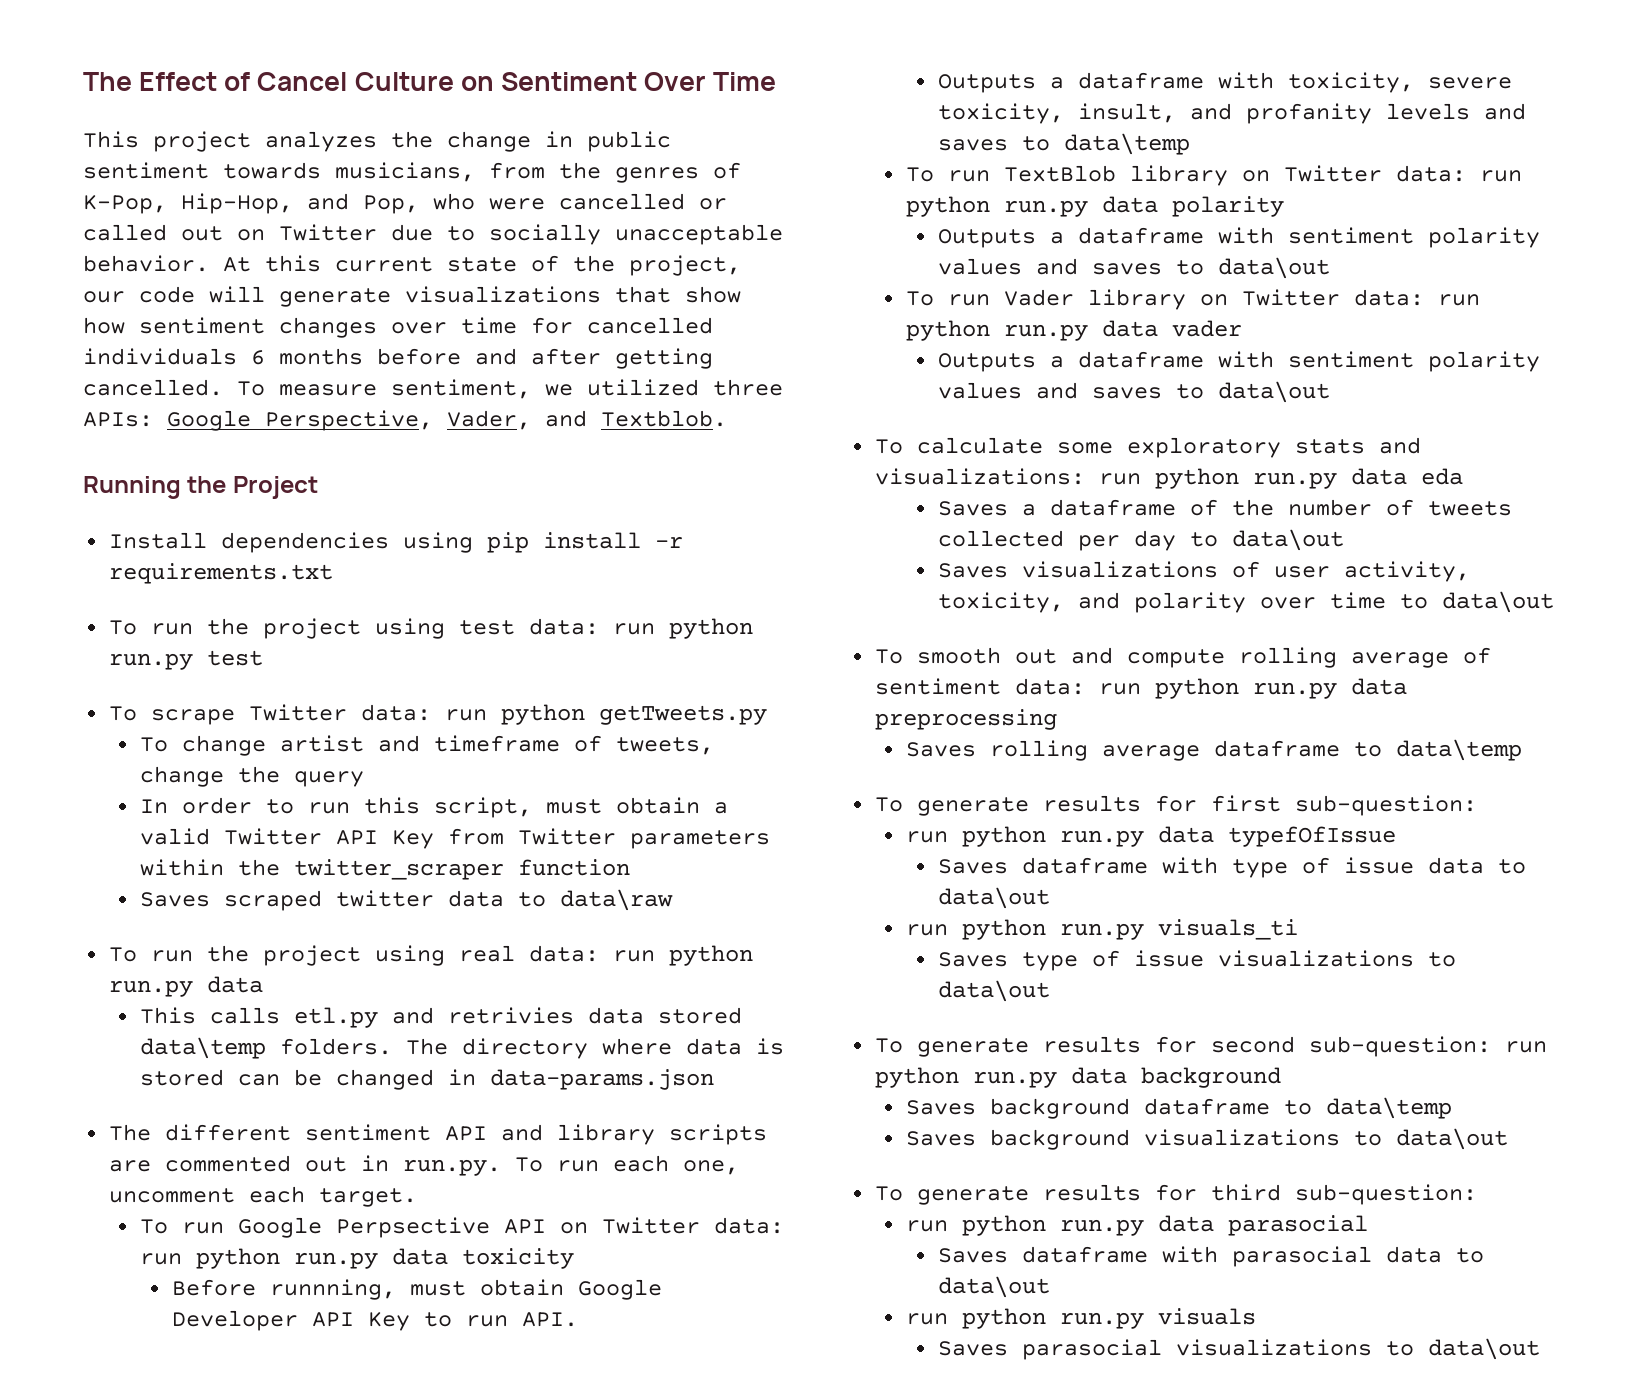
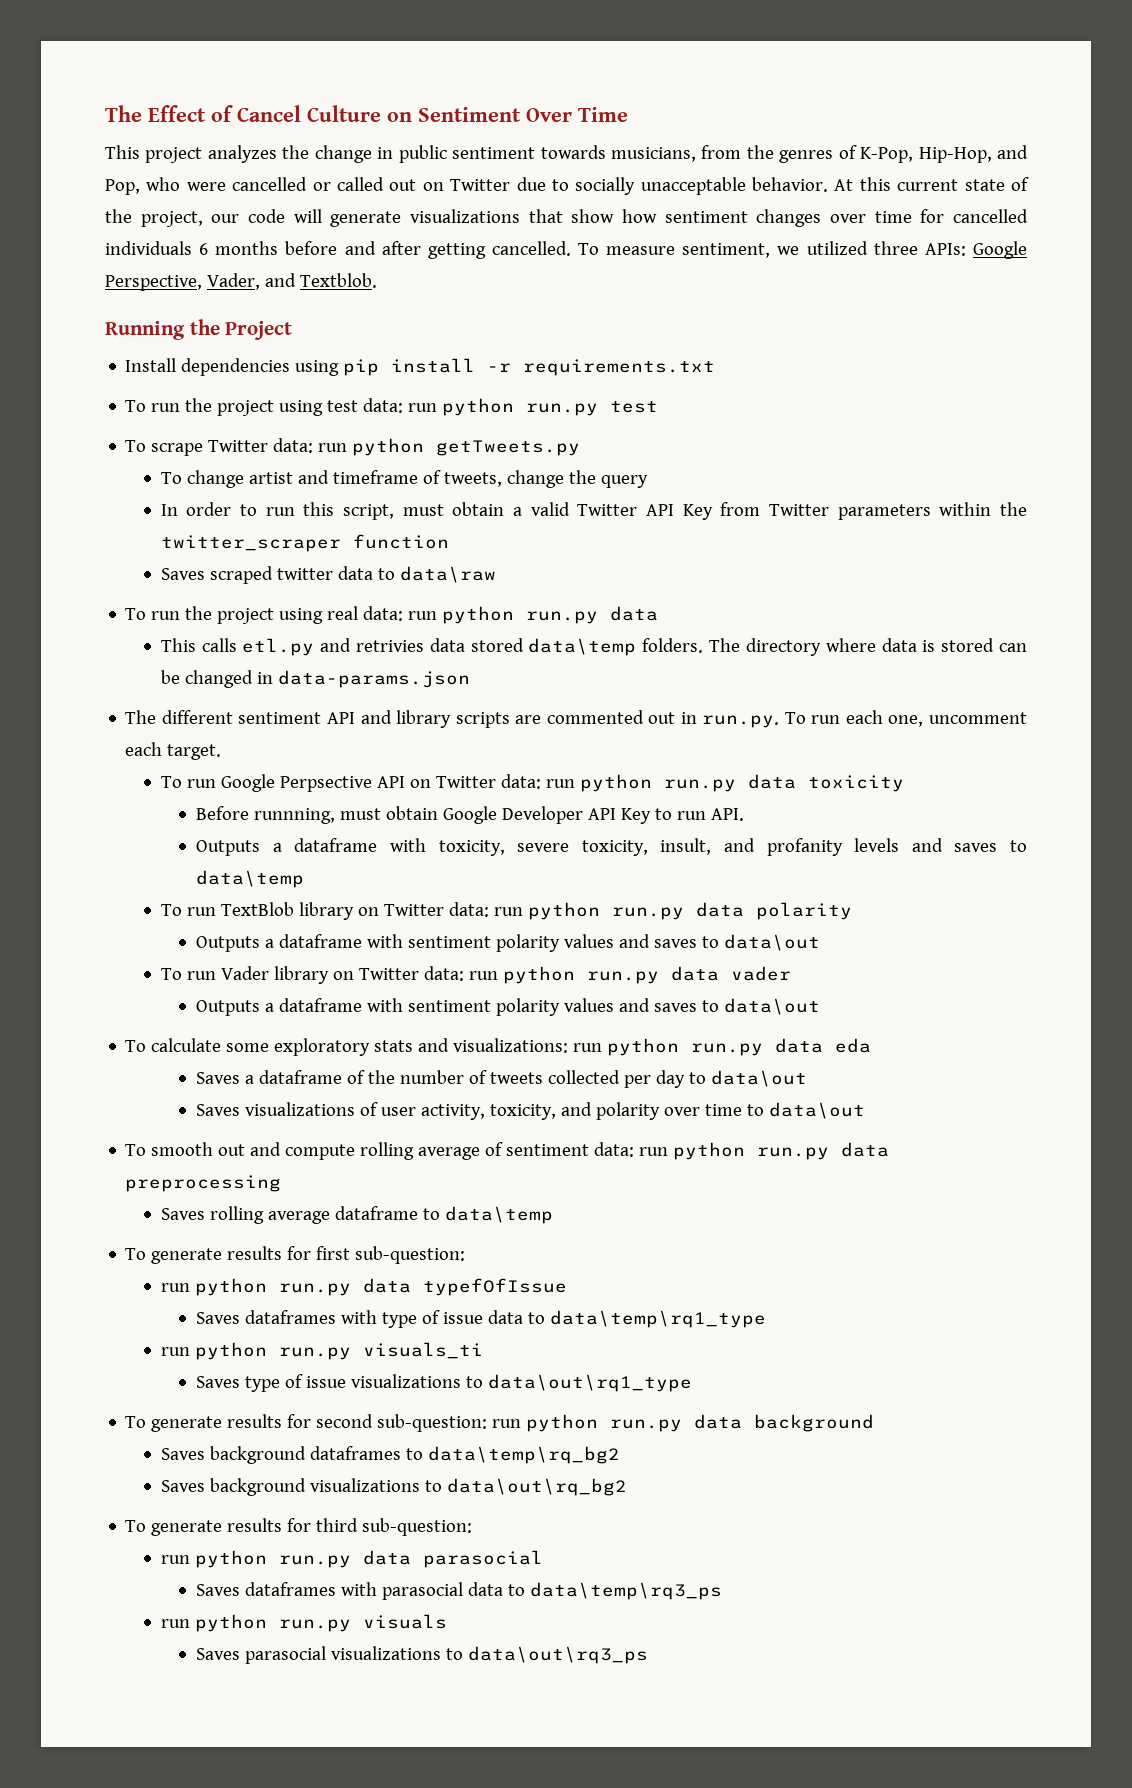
[1021,857,1148,874] dataframe -> [245,1310,337,1324] dataframes
[937,887,1050,909] data\out -> [550,1310,767,1328] data\temp\rq1_type
[937,980,1050,1002] data\out -> [488,1374,693,1392] data\out\rq1_type
[1144,1097,1453,1119] dataframe to data\temp -> [309,1446,620,1464] dataframes to data\temp\rq_bg2
[1396,1128,1509,1150] data\out -> [446,1478,627,1496] data\out\rq_bg2
[1021,1246,1148,1263] dataframe -> [245,1582,337,1596] dataframes
[937,1276,1050,1298] data\out -> [530,1582,723,1600] data\temp\rq3_ps
[1427,1338,1540,1360] data\out -> [468,1646,649,1664] data\out\rq3_ps

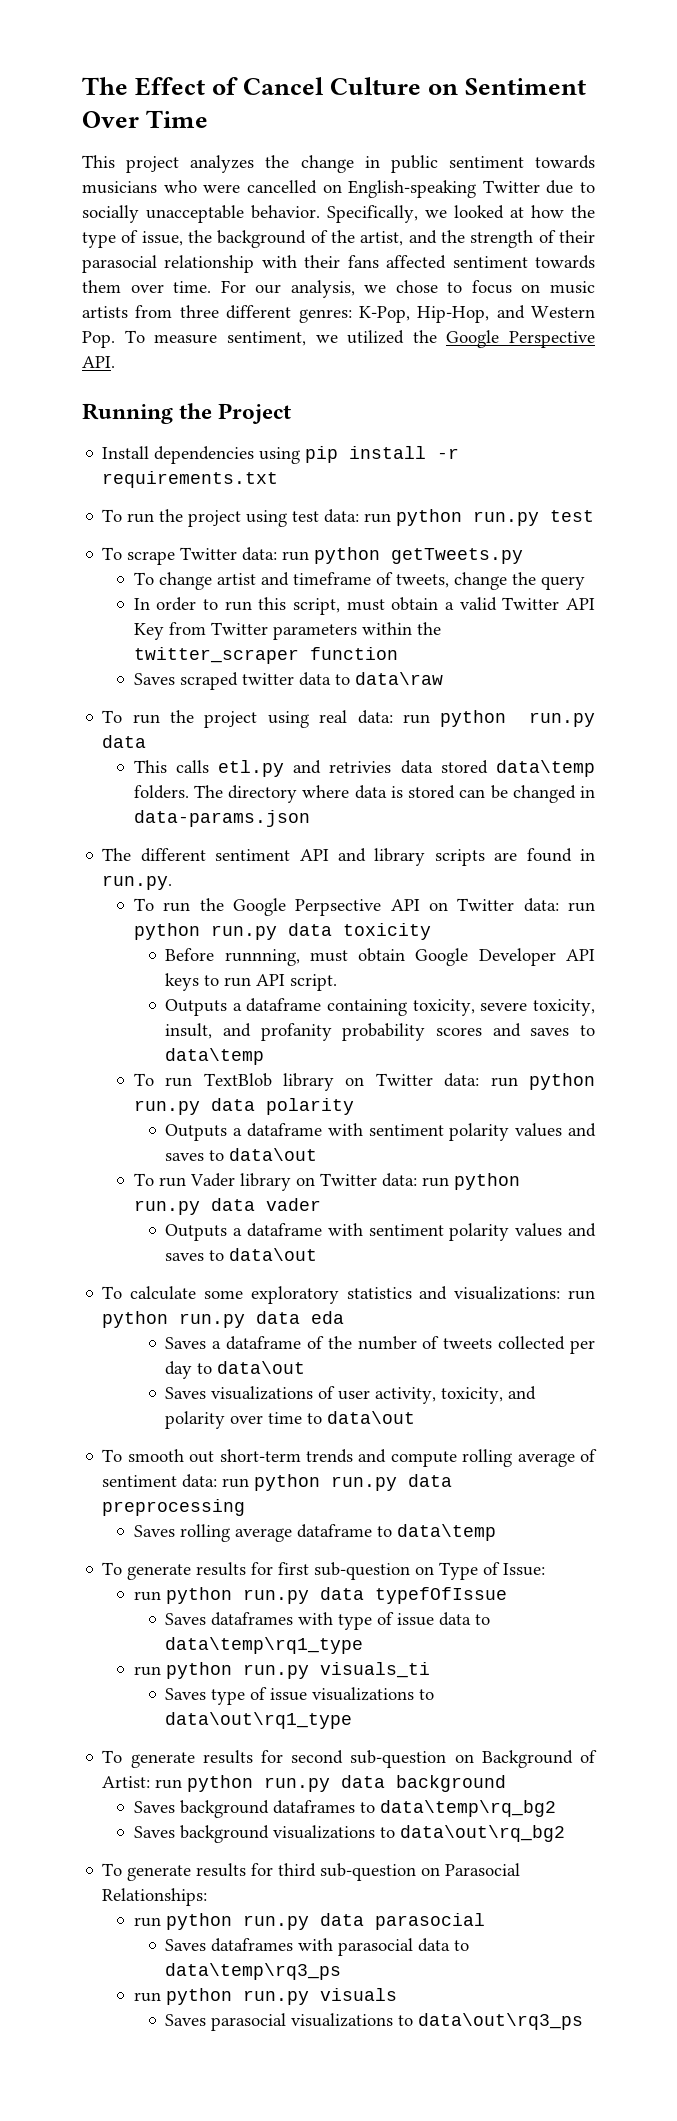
[610,145,1028,163] [105,177,444,195] musicians, from the genres of K-Pop, Hip-Hop, and Pop, who were cancelled or called out on -> [82,180,477,198] musicians who were cancelled on English-speaking
[834,177,1030,191] [105,209,1028,227] [105,241,571,259] At this current state of the project, our code will generate visualizations that show how sentiment changes over time for cancelled individuals 6 months before and after getting cancelled. -> [327,205,595,223] [82,230,595,248] [82,255,595,273] [82,280,596,298] [82,305,595,323] [82,331,115,348] Specifically, we looked at how the type of issue, the background of the artist, and the strength of their parasocial relationship with their fans affected sentiment towards them over time. For our analysis, we chose to focus on music artists from three different genres: K-Pop, Hip-Hop, and Western Pop.
[873,241,1027,259] [105,273,377,291] three APIs: Google Perspective, Vader, and Textblob. -> [412,330,595,348] [82,356,115,368] the Google Perspective API.
[546,710,676,724] commented out -> [526,848,572,862] found
[784,710,1027,727] [125,742,222,760] [160,776,216,788] To run each one, uncomment each target. // To run -> [133,898,224,912] // To run the
[621,808,745,824] [196,838,426,856] Key to run API. // Outputs a dataframe with -> [165,973,338,991] [165,998,408,1016] keys to run API script. // Outputs a dataframe containing
[854,838,900,852] levels -> [342,1023,482,1041] probability scores
[374,1040,414,1052] stats -> [346,1287,412,1299] statistics
(246, 1150) none -> [219,1449,353,1463] short-term trends
[355,1246,466,1264] sub-question: -> [314,1562,546,1580] sub-question on Type of Issue:
[377,1414,488,1432] sub-question: -> [350,1750,597,1768] [102,1776,151,1788] sub-question on Background of Artist:
[362,1518,473,1536] sub-question: -> [320,1863,521,1881] [102,1888,208,1906] sub-question on Parasocial Relationships:

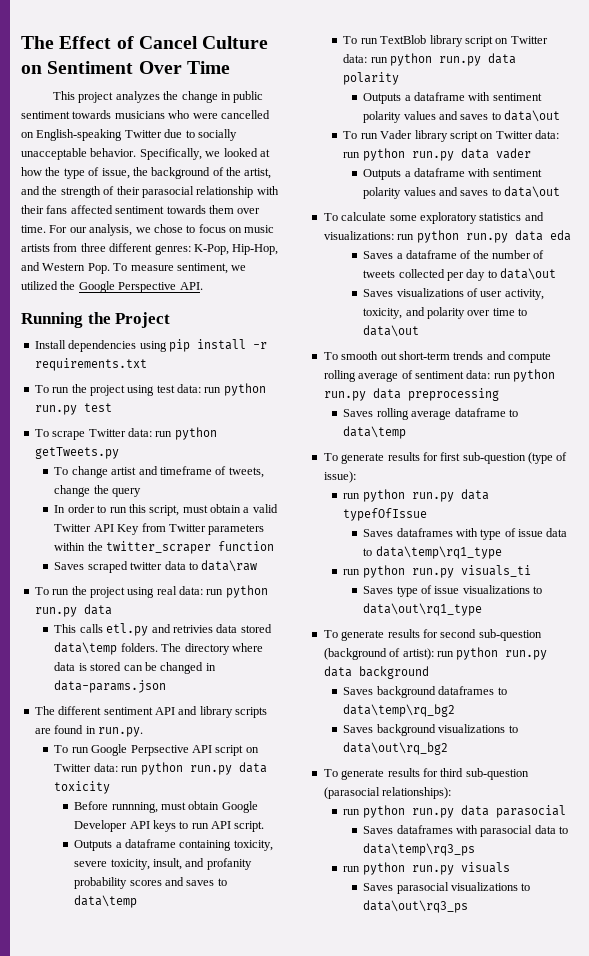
[199,898,224,911] the -> (89, 750) none
(420, 905) none -> [215,745,244,756] script
(334, 1082) none -> [464,36,493,47] script
(291, 1182) none -> [449,131,478,142] script
[415,1562,546,1580] on Type of Issue: -> [528,452,568,464] [323,471,356,483] (type of issue):
[454,1750,597,1768] [102,1776,151,1788] on Background of Artist: -> [323,648,434,660] (background of artist):
[421,1863,521,1876] [102,1888,208,1906] on Parasocial Relationships: -> [323,787,452,799] (parasocial relationships):

